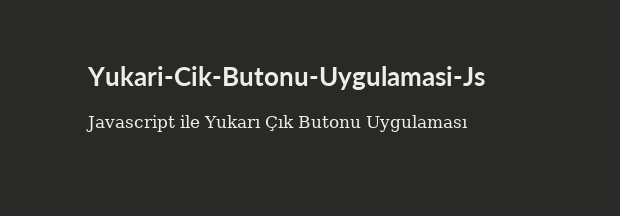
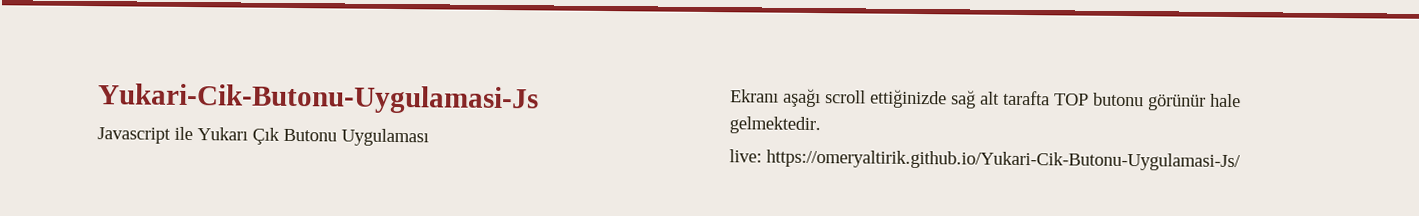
(468, 123) none -> [730,88,1241,111] [729,116,821,135] [729,149,1241,172] // Ekranı aşağı scroll ettiğinizde sağ alt tarafta TOP butonu görünür hale gelmektedir. // live: https://omeryaltirik.github.io/Yukari-Cik-Butonu-Uygulamasi-Js/

